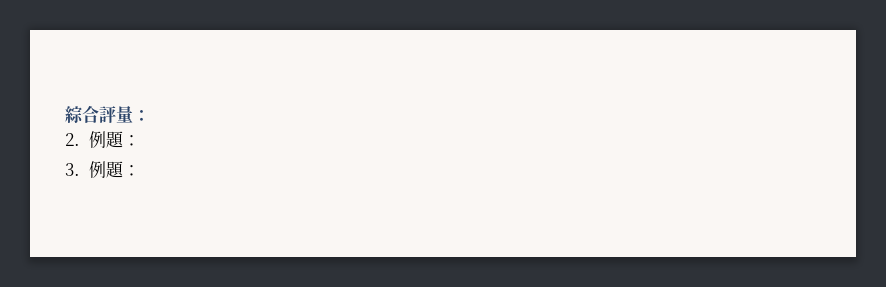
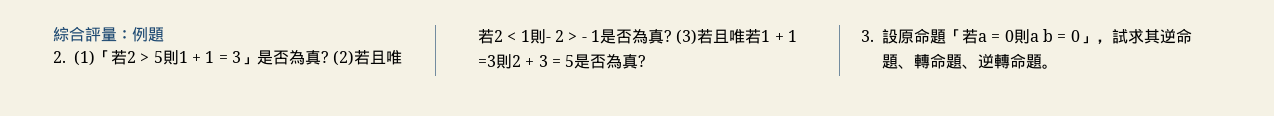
(150, 115) none -> [132,27,164,42] 例題
[88,131,140,148] [65,161,140,178] 例題： // 3.例題： -> [74,50,403,66] [478,29,797,45] [478,54,647,69] [861,28,1192,44] [882,53,1058,69] (1)「若2 > 5則1 + 1 = 3」是否為真? (2)若且唯若2 < 1則- 2 > - 1是否為真? (3)若且唯若1 + 1 =3則2 + 3 = 5是否為真? // 3.設原命題「若a = 0則a b = 0」，試求其逆命題、轉命題、逆轉命題。

